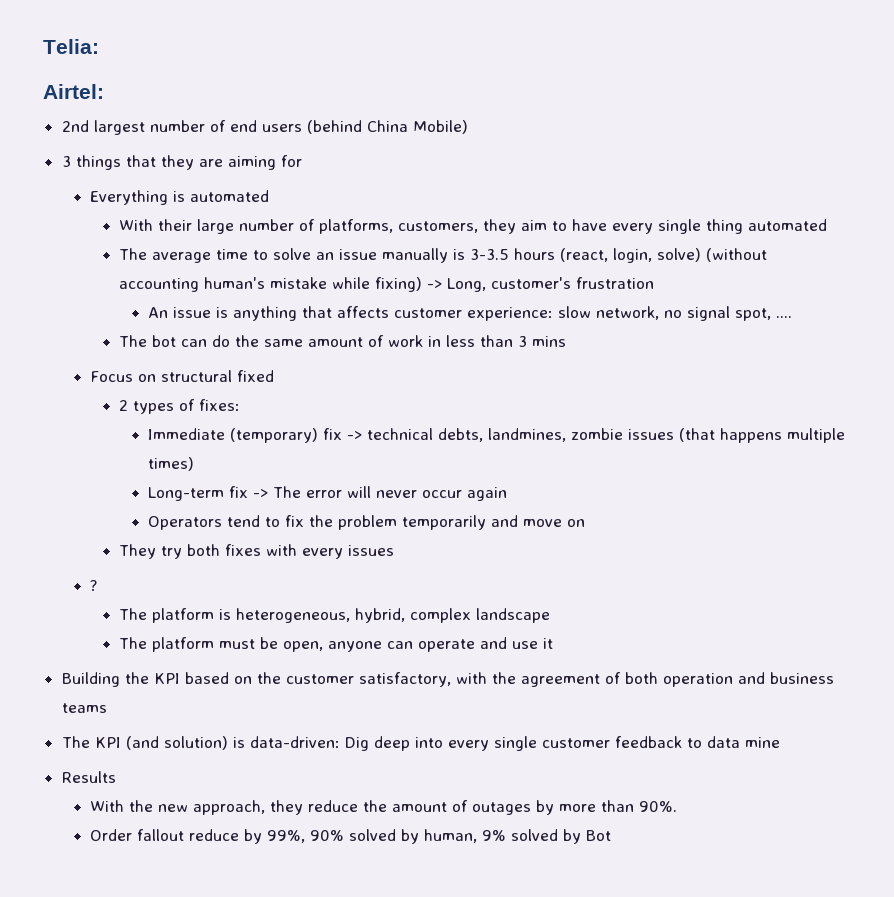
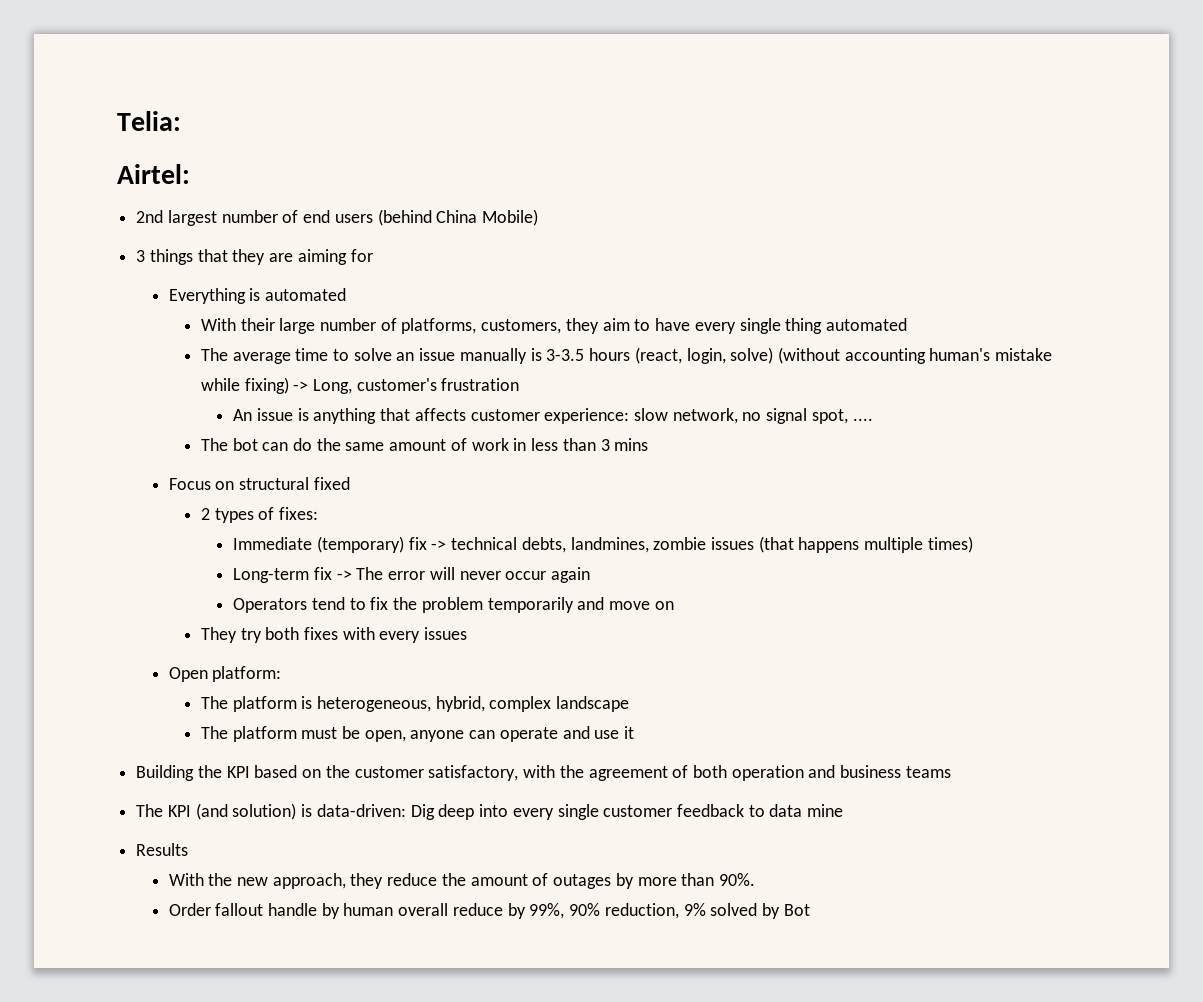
[90,580,98,591] ? -> [168,666,282,682] Open platform:
(185, 835) none -> [268,903,449,919] handle by human overall
[349,829,478,844] solved by human, -> [604,903,679,919] reduction,

